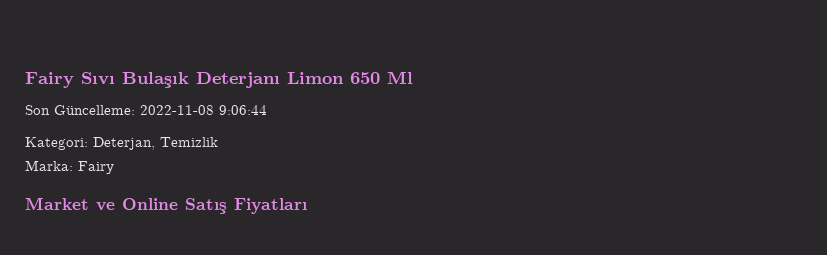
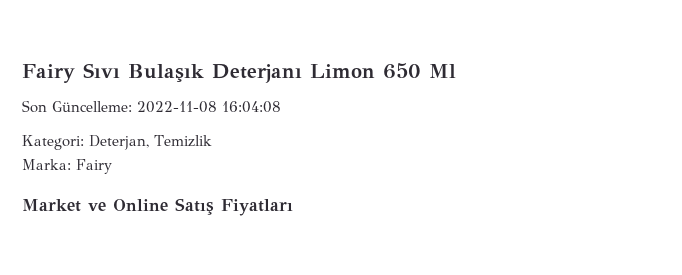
[219,105,267,115] 9:06:44 -> [222,101,281,113] 16:04:08

